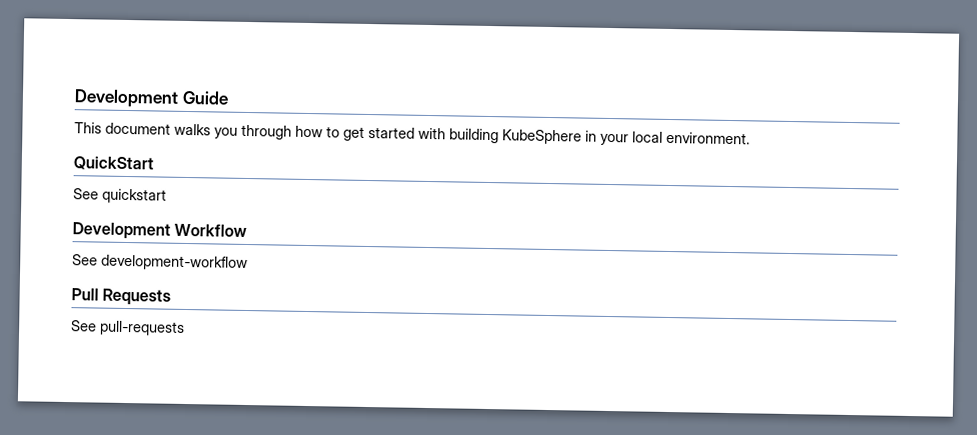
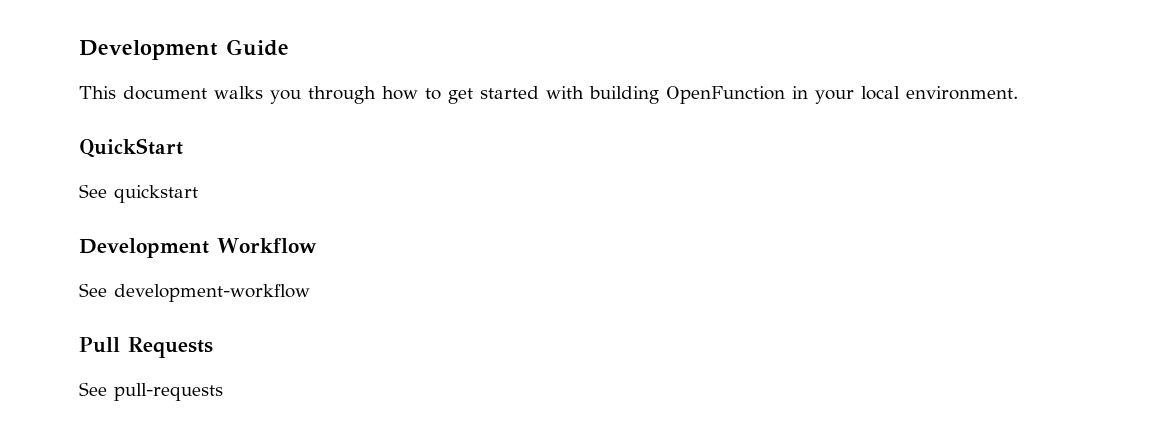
[502,129,582,145] KubeSphere -> [666,86,785,104] OpenFunction

